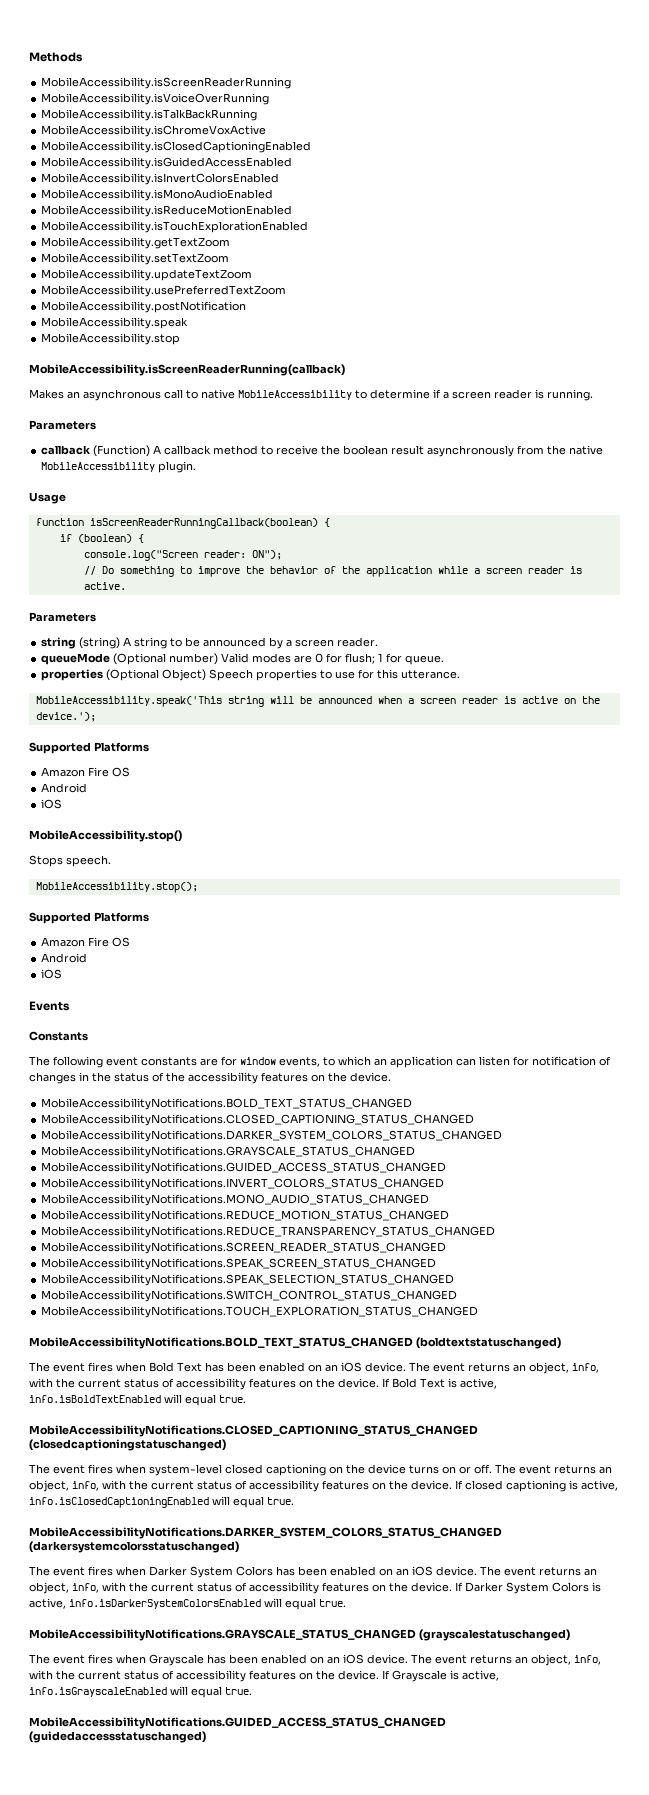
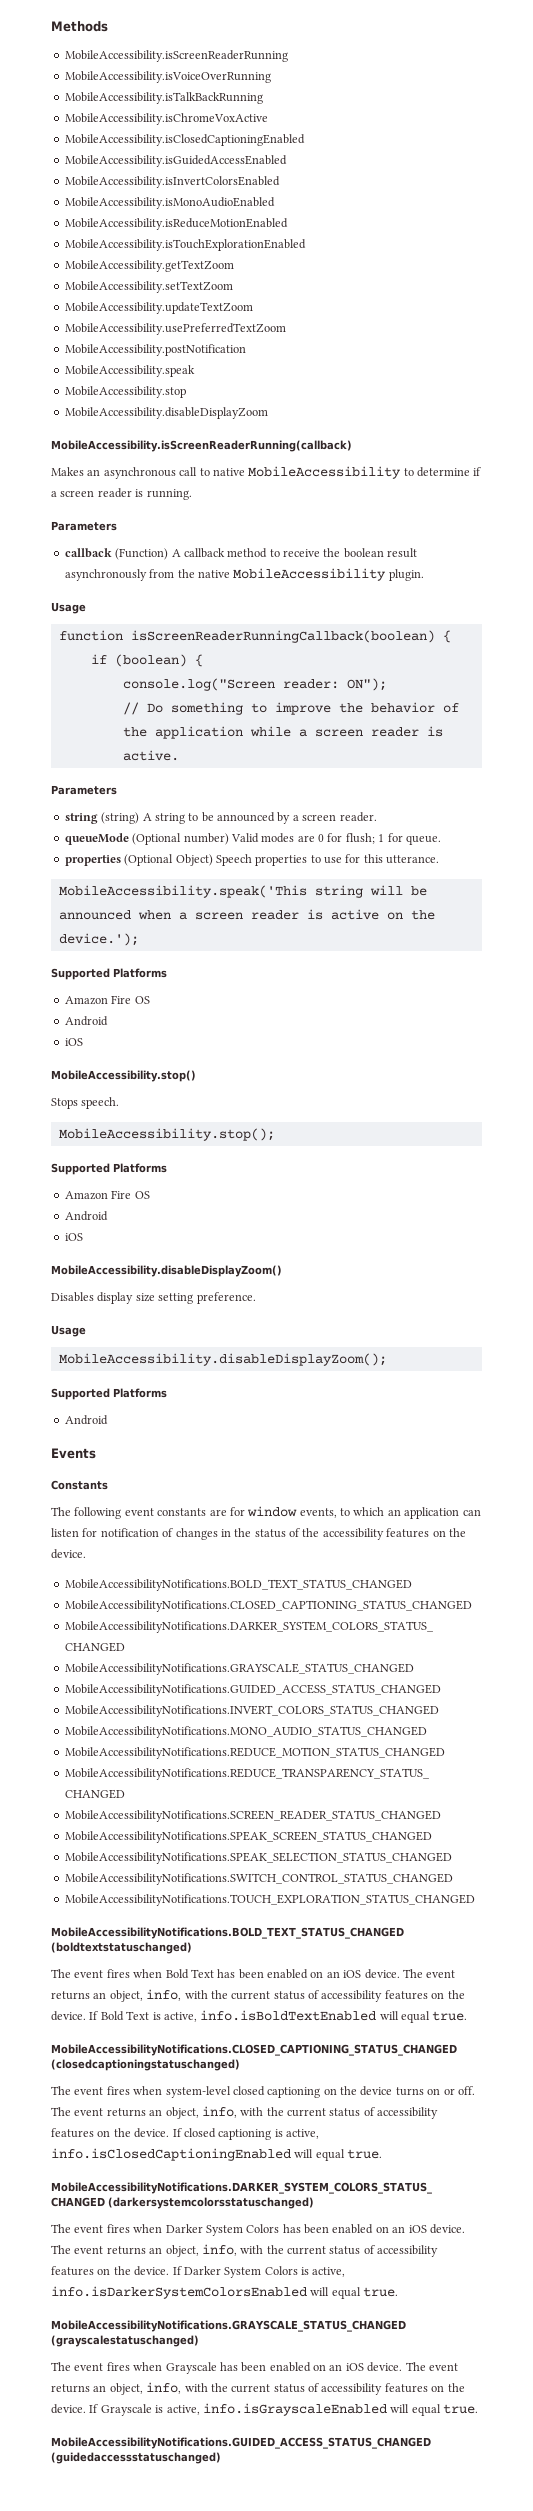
(181, 339) none -> [64,407,268,419] // MobileAccessibility.disableDisplayZoom
(63, 974) none -> [51,1265,282,1277] [51,1292,256,1304] [51,1325,86,1337] [58,1353,387,1366] [51,1388,167,1400] [64,1415,108,1425] // MobileAccessibility.disableDisplayZoom() // Disables display size setting preference. // Usage // MobileAccessibility.disableDisplayZoom(); // Supported Platforms // Android

